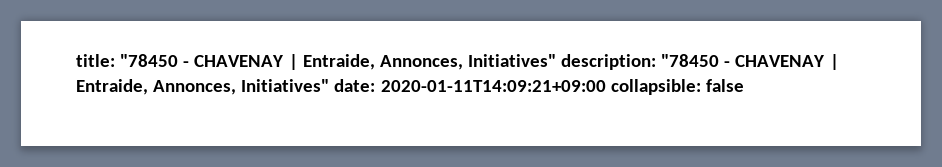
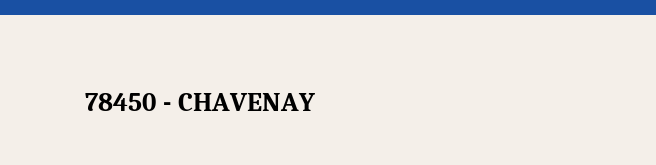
[76,54,839,70] [76,79,744,95] title: "78450 - CHAVENAY | Entraide, Annonces, Initiatives" description: "78450 - CHAVENAY | Entraide, Annonces, Initiatives" date: 2020-01-11T14:09:21+09:00 collapsible: false -> [85,93,316,111] 78450 - CHAVENAY

